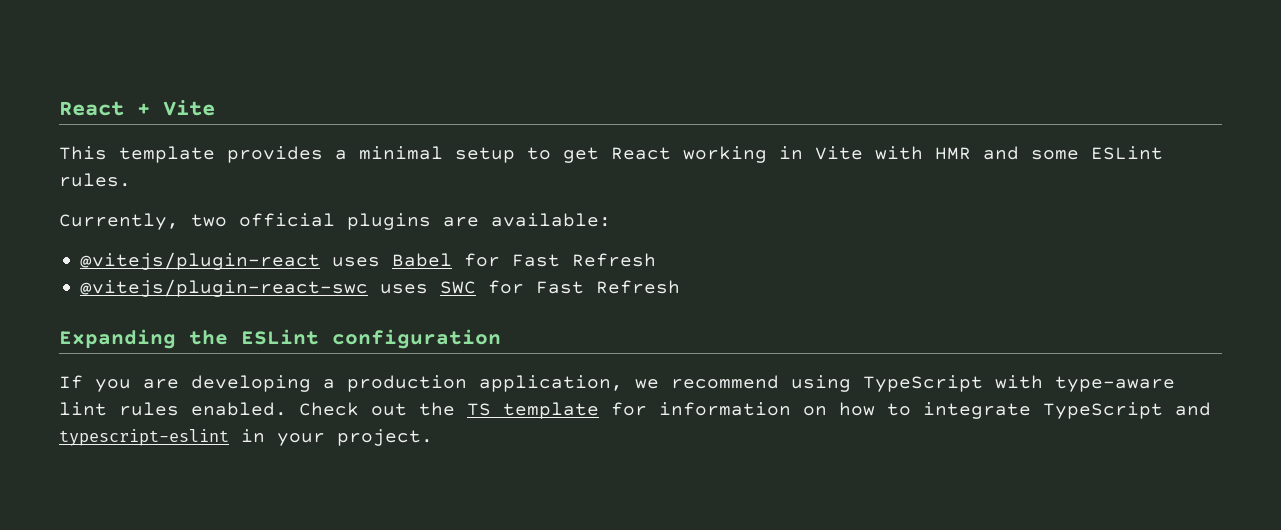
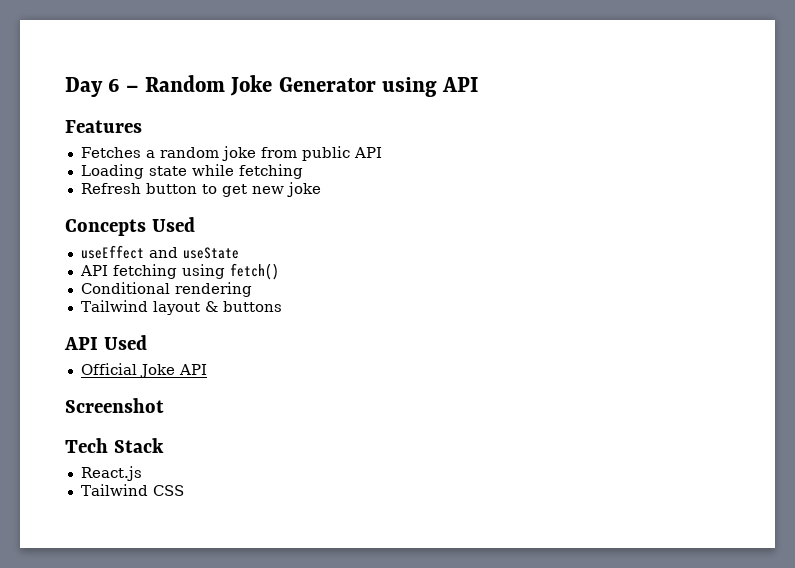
[59,100,215,116] [59,146,1163,163] [59,173,131,187] [59,213,611,230] [80,252,657,270] [80,279,681,297] [59,329,501,349] [59,375,1175,392] [59,402,1211,419] [59,429,433,446] React + Vite // This template provides a minimal setup to get React working in Vite with HMR and some ESLint rules. // Currently, two official plugins are available: // @vitejs/plugin-react uses Babel for Fast Refresh // @vitejs/plugin-react-swc uses SWC for Fast Refresh // Expanding the ESLint configuration // If you are developing a production application, we recommend using TypeScript with type-aware lint rules enabled. Check out the TS template for information on how to integrate TypeScript and typescript-eslint in your project. -> [65,75,479,97] [65,120,142,133] [80,146,382,161] [80,164,303,179] [80,182,321,197] [65,217,195,236] [80,245,239,259] [79,263,279,280] [80,282,252,297] [80,300,282,315] [64,335,147,350] [80,363,207,378] [65,398,164,413] [65,438,164,453] [80,466,142,481] [80,484,184,496] Day 6 – Random Joke Generator using API // Features // Fetches a random joke from public API // Loading state while fetching // Refresh button to get new joke // Concepts Used // useEffect and useState // API fetching using fetch() // Conditional rendering // Tailwind layout & buttons // API Used // Official Joke API // Screenshot // Tech Stack // React.js // Tailwind CSS

